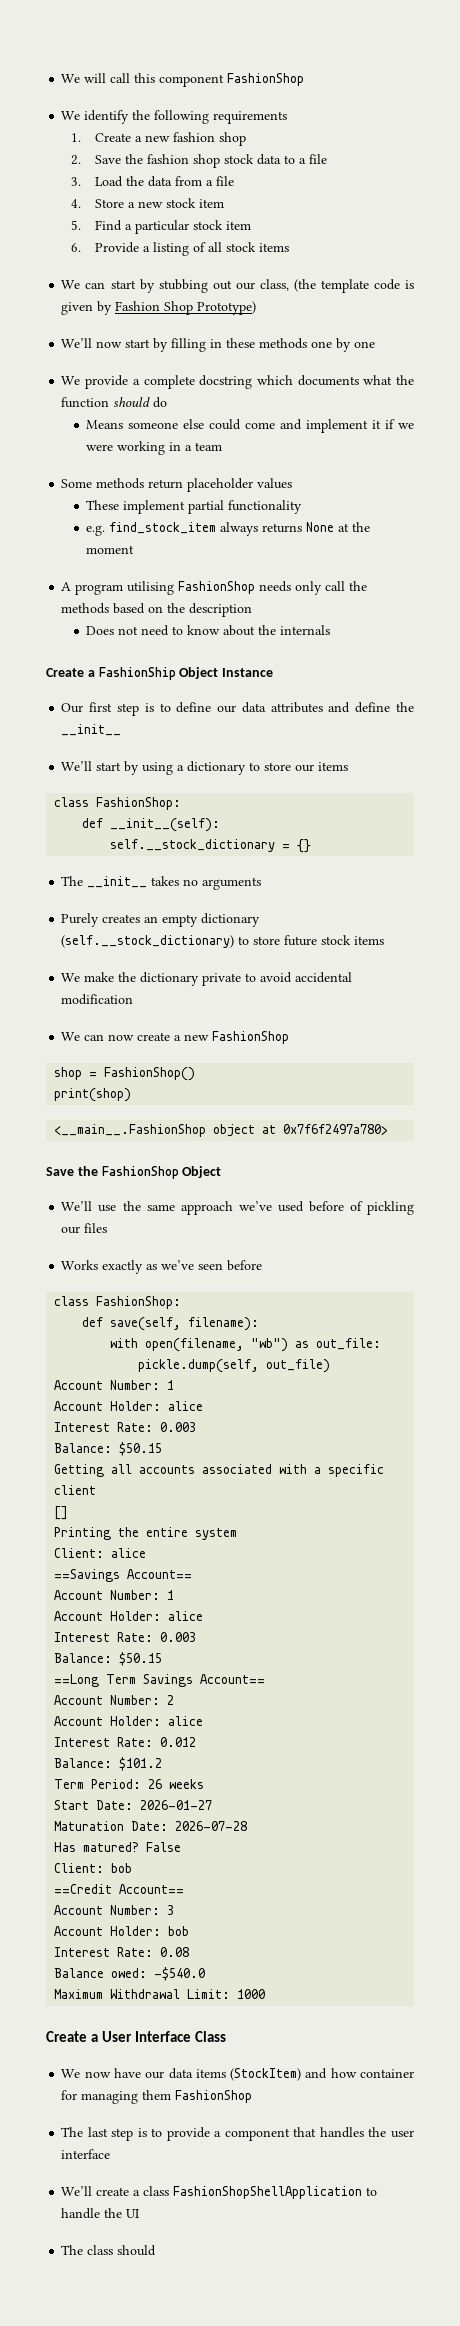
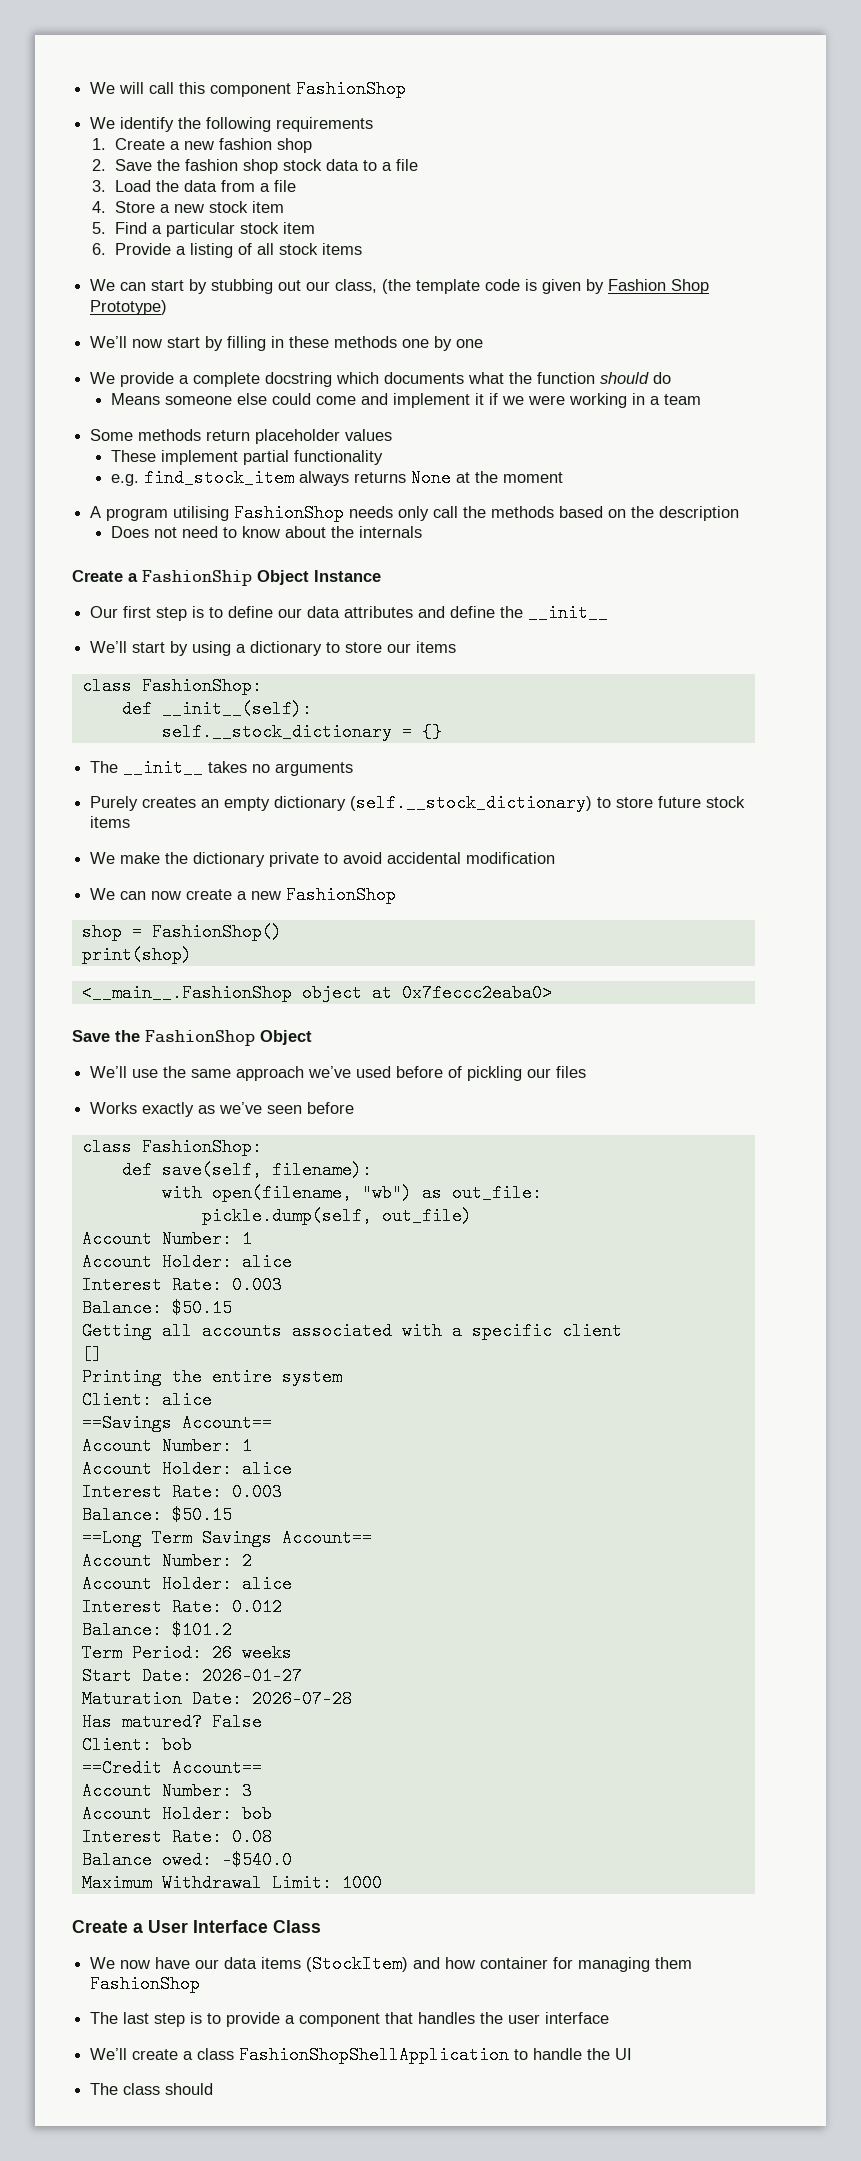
[283,1124,389,1135] 0x7f6f2497a780> -> [401,984,552,1002] 0x7feccc2eaba0>

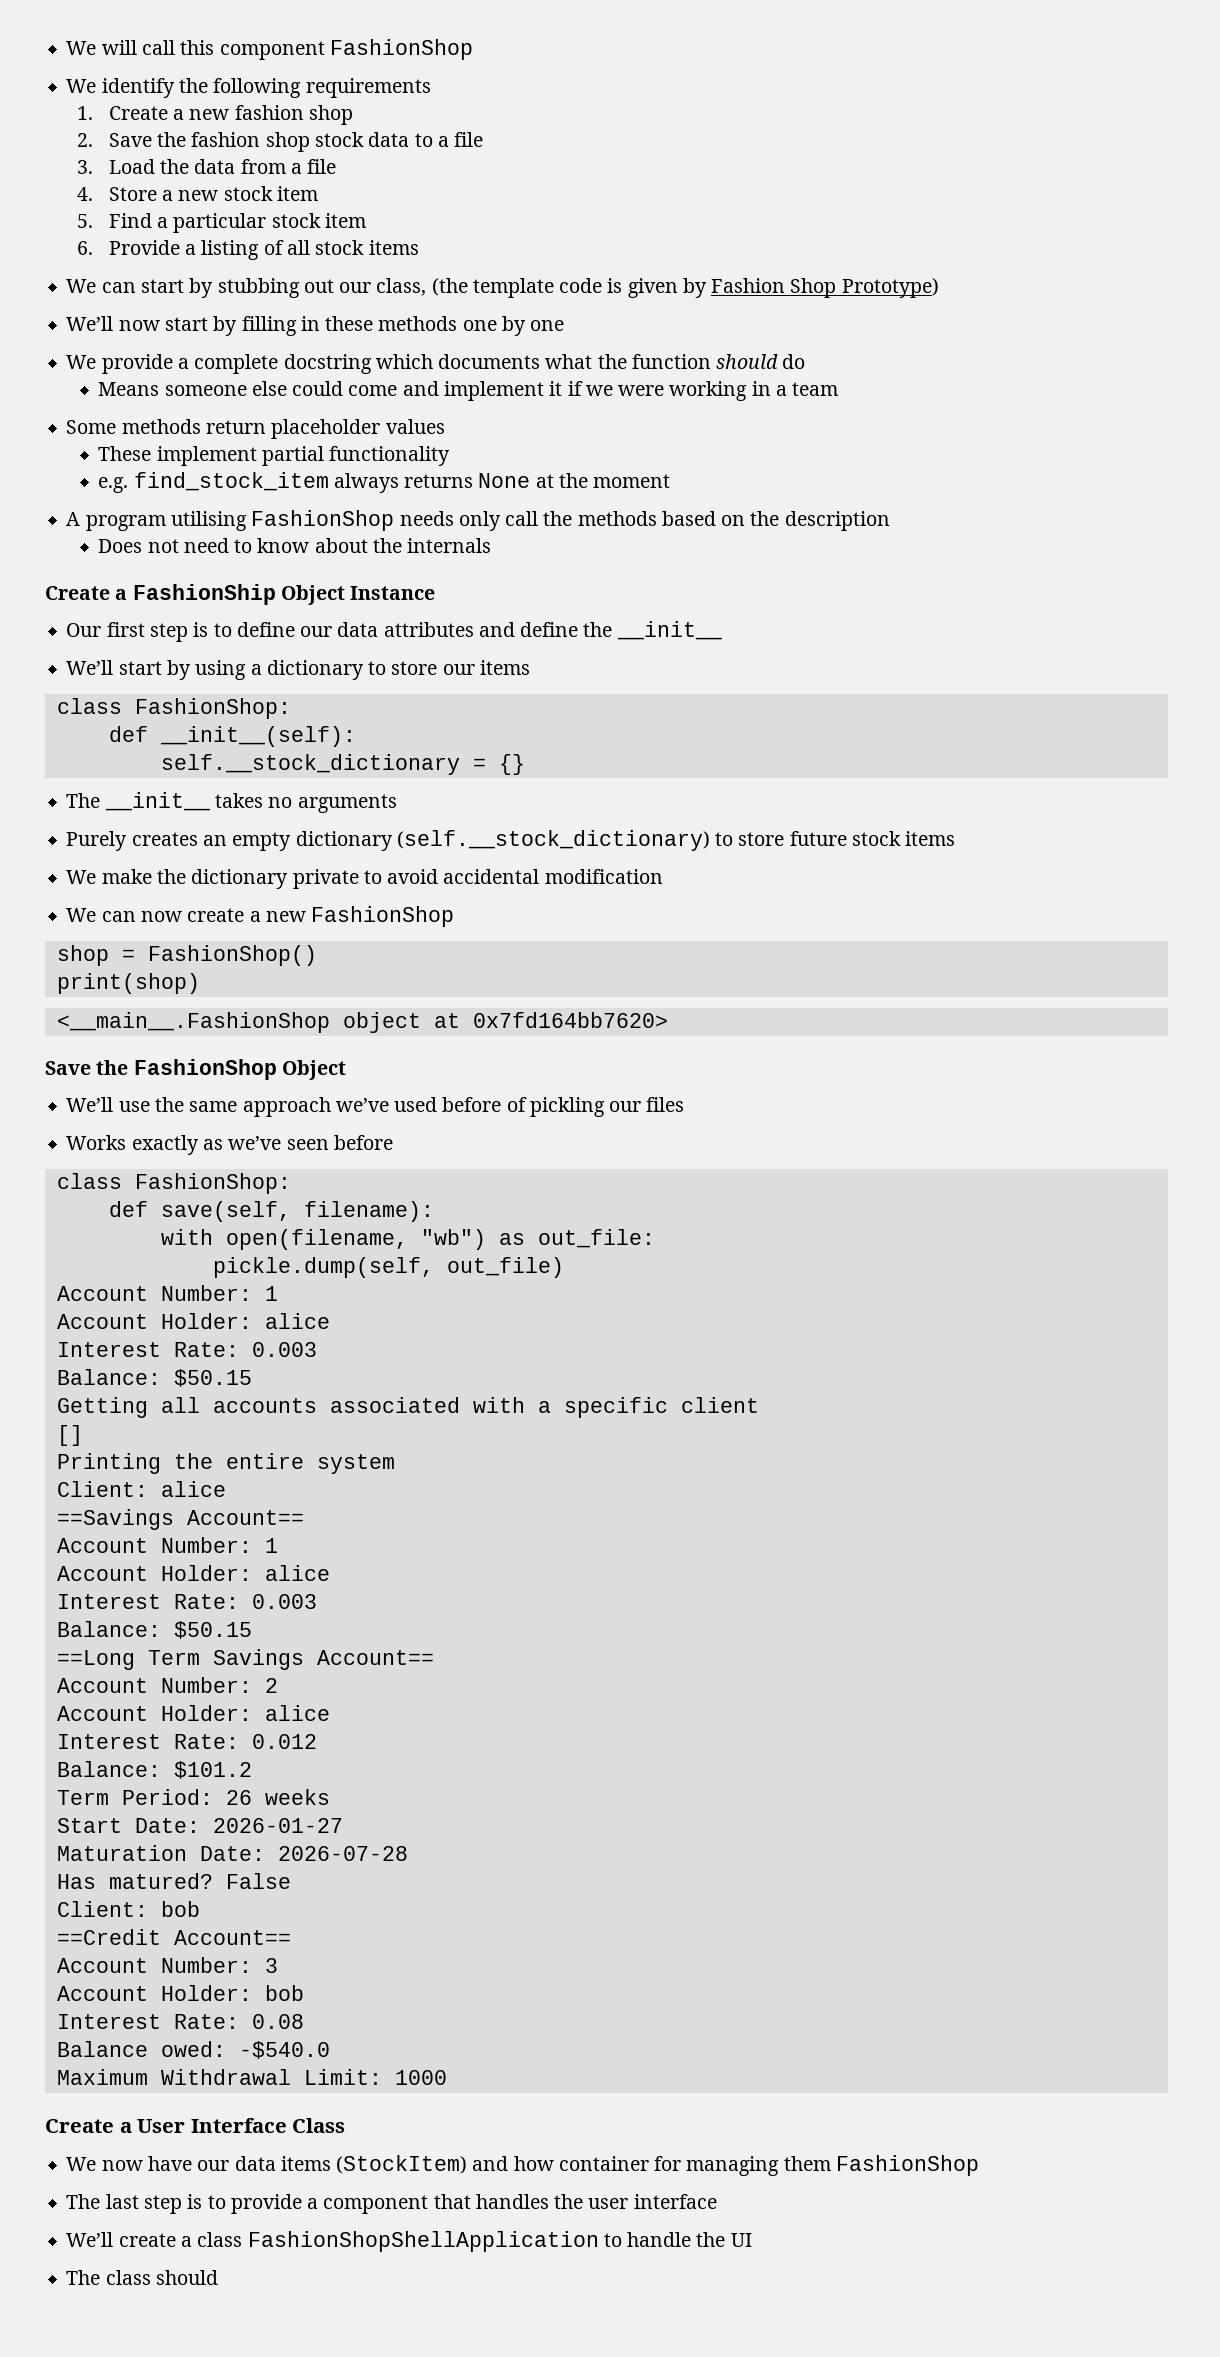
[401,984,552,1002] 0x7feccc2eaba0> -> [472,1012,668,1028] 0x7fd164bb7620>

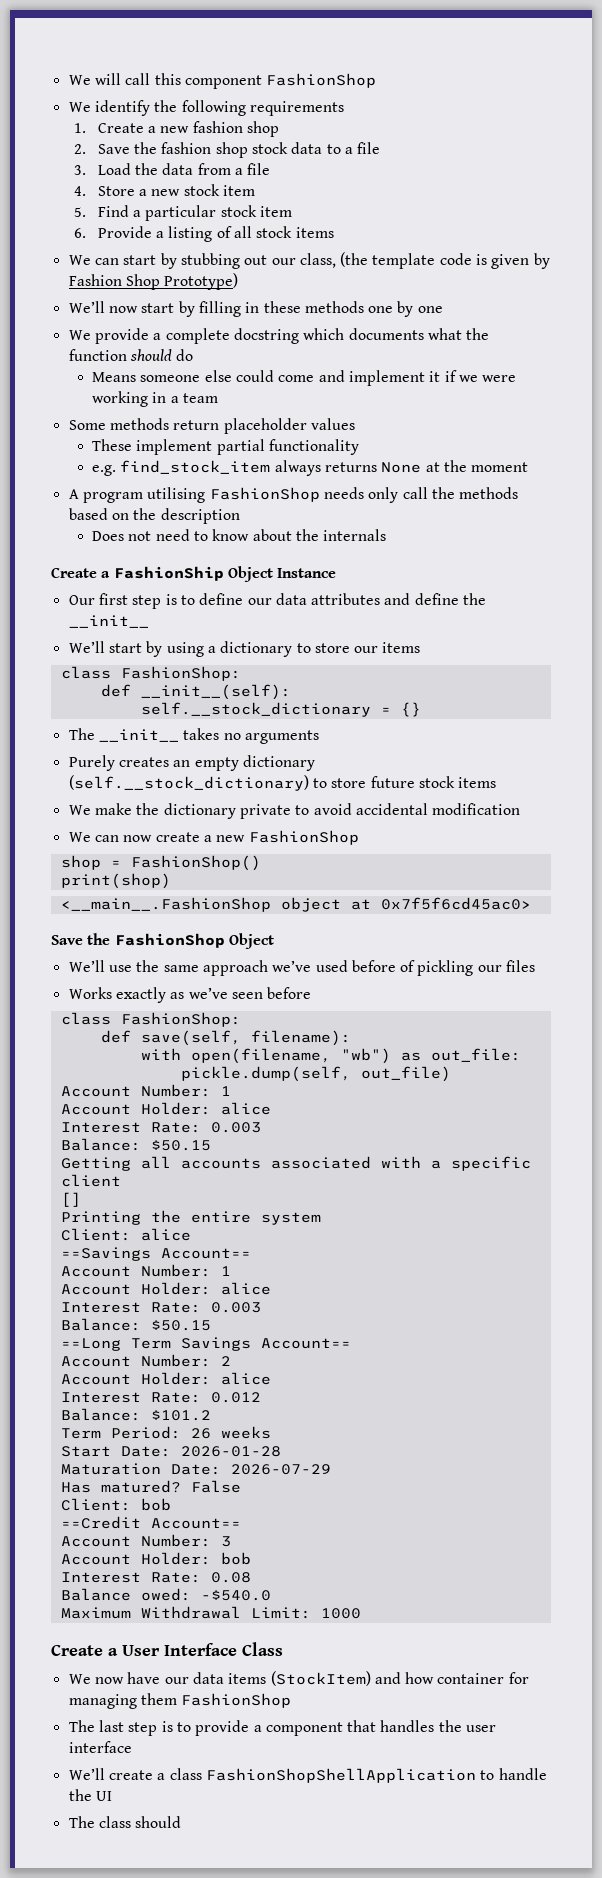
[472,1012,668,1028] 0x7fd164bb7620> -> [380,897,531,910] 0x7f5f6cd45ac0>
[212,1818,343,1833] 2026-01-27 -> [180,1446,281,1457] 2026-01-28
[277,1846,408,1861] 2026-07-28 -> [230,1464,331,1475] 2026-07-29

